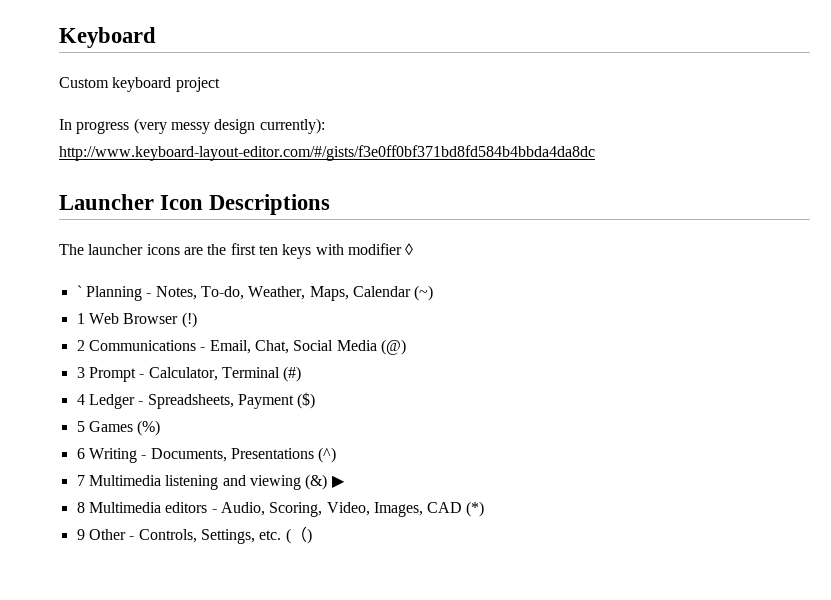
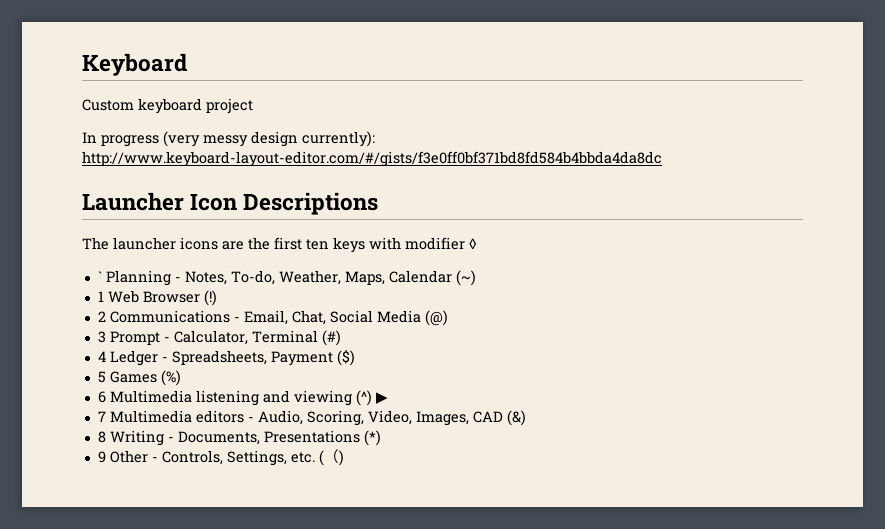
[88,447,337,463] [76,475,85,486] Writing - Documents, Presentations (^) // 7 -> (106, 397) none
[305,474,328,490] (&) -> [355,390,372,406] (^)
[76,502,85,513] 8 -> [97,411,106,422] 7
(463, 507) none -> [506,410,526,426] [97,430,360,446] (&) // 8 Writing - Documents, Presentations

